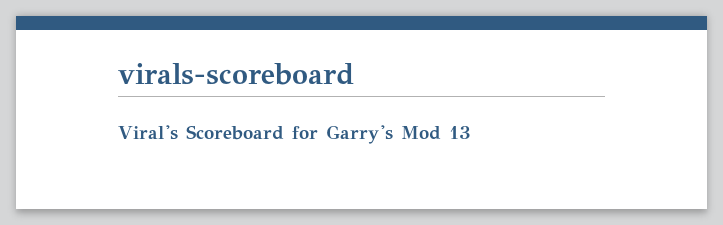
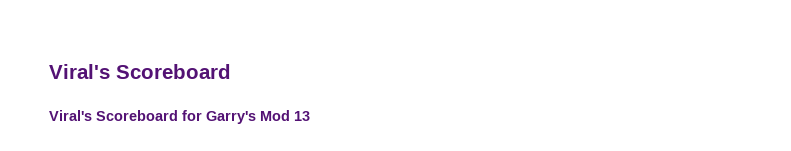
[118,63,354,85] virals-scoreboard -> [49,64,231,79] Viral's Scoreboard

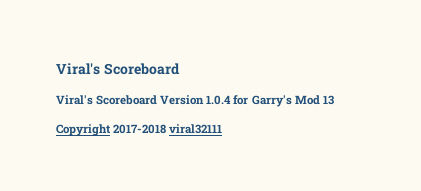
(178, 115) none -> [160,95,232,105] Version 1.0.4
(310, 116) none -> [56,124,223,136] // Copyright 2017-2018 viral32111

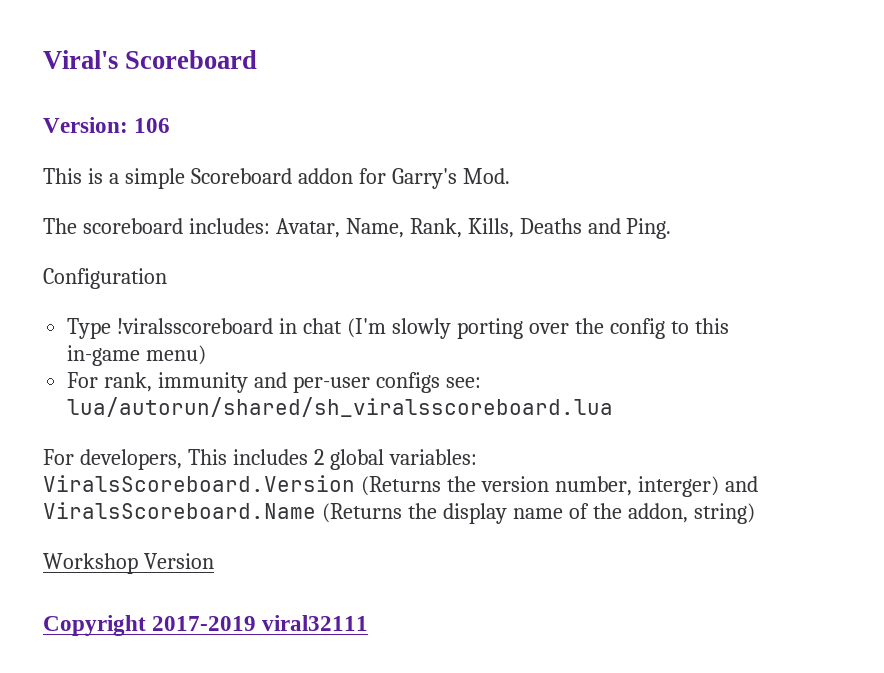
[56,95,334,107] Viral's Scoreboard Version 1.0.4 for Garry's Mod 13 -> [43,117,171,133] [43,168,510,189] [43,218,672,239] [43,268,167,289] [67,318,729,339] [67,345,207,366] [67,372,481,393] [67,397,614,417] [43,449,477,470] [43,475,758,497] [43,502,755,524] [43,553,214,574] Version: 106 // This is a simple Scoreboard addon for Garry's Mod. // The scoreboard includes: Avatar, Name, Rank, Kills, Deaths and Ping. // Configuration // Type !viralsscoreboard in chat (I'm slowly porting over the config to this in-game menu) // For rank, immunity and per-user configs see: lua/autorun/shared/sh_viralsscoreboard.lua // For developers, This includes 2 global variables: ViralsScoreboard.Version (Returns the version number, interger) and ViralsScoreboard.Name (Returns the display name of the addon, string) // Workshop Version
[113,124,167,134] 2017-2018 -> [152,616,257,631] 2017-2019

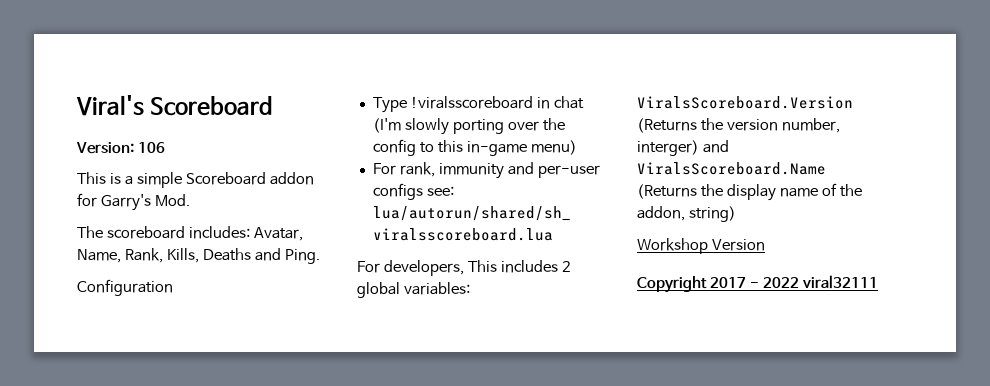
[152,616,257,631] 2017-2019 -> [709,277,799,288] 2017 - 2022

